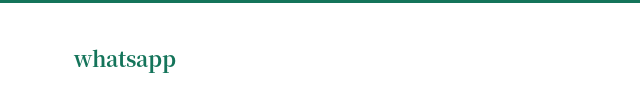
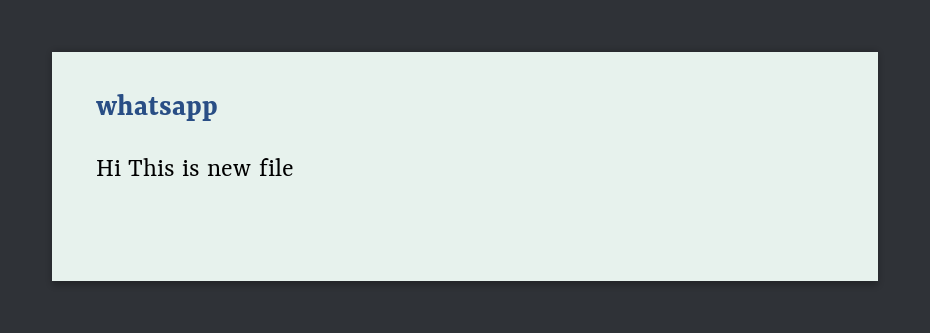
(176, 61) none -> [96,158,294,176] // Hi This is new file

